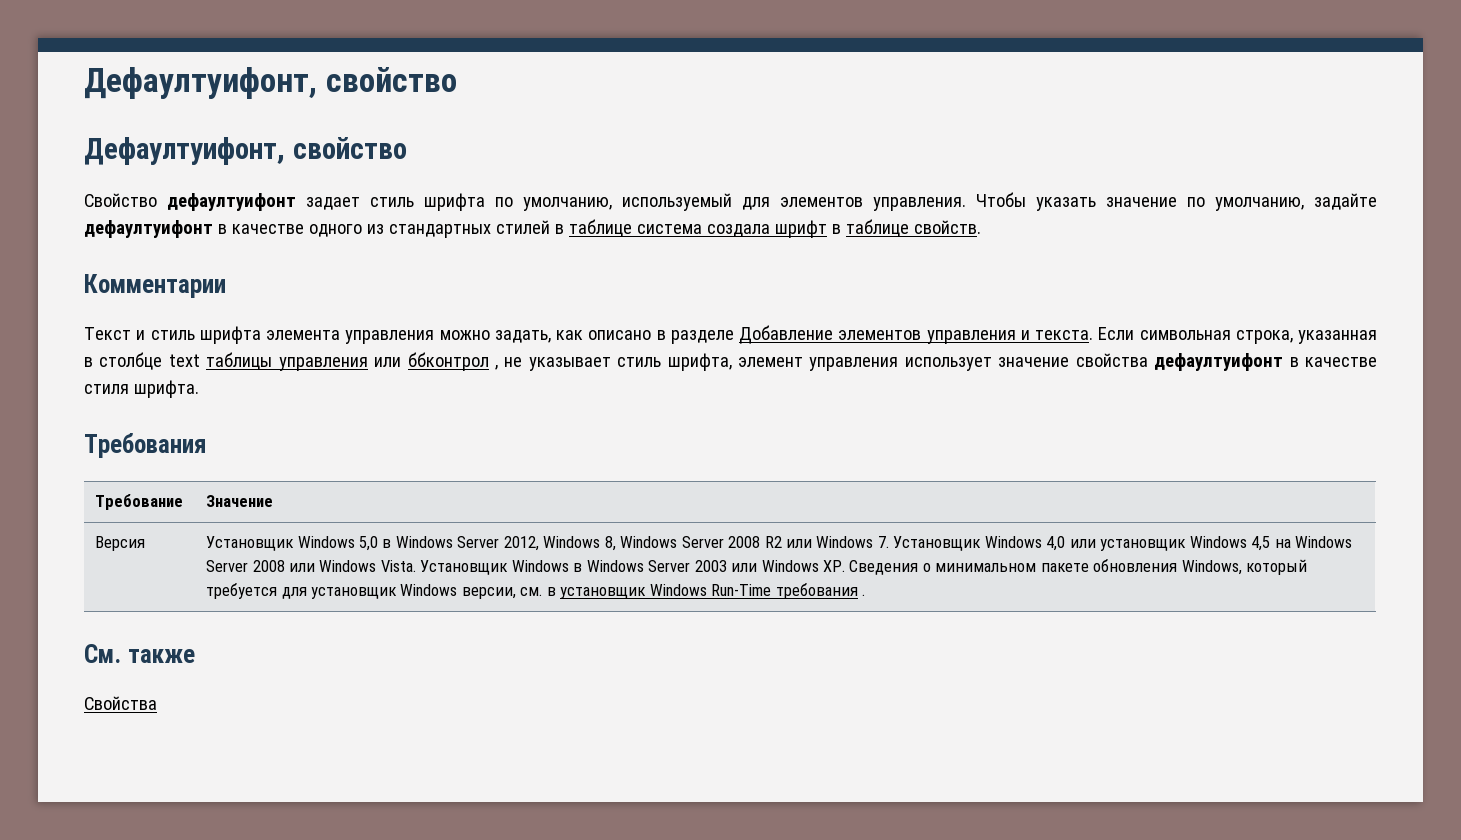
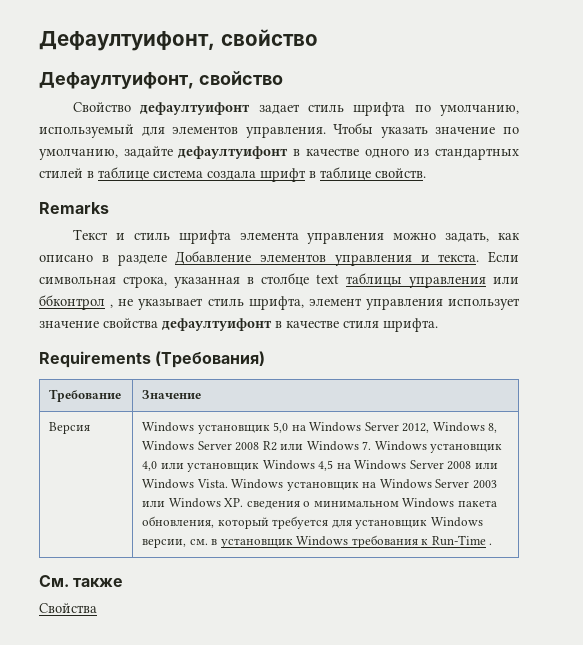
[84,274,226,298] Комментарии -> [39,202,109,214] Remarks
[84,433,207,458] Требования -> [39,351,266,368] Requirements (Требования)
[206,536,392,551] Установщик Windows 5,0 в -> [142,422,306,434] Windows установщик 5,0 на
[893,536,1042,551] Установщик Windows -> [374,441,503,453] Windows установщик
[420,560,583,575] Установщик Windows в -> [231,479,377,491] Windows установщик на
[849,560,919,575] Сведения -> [246,501,300,509] сведения
[1040,559,1242,575] пакете обновления Windows, -> [402,498,497,508] [142,516,215,528] Windows пакета обновления,
[711,583,858,599] Run-Time требования -> [351,535,486,548] требования к Run-Time

